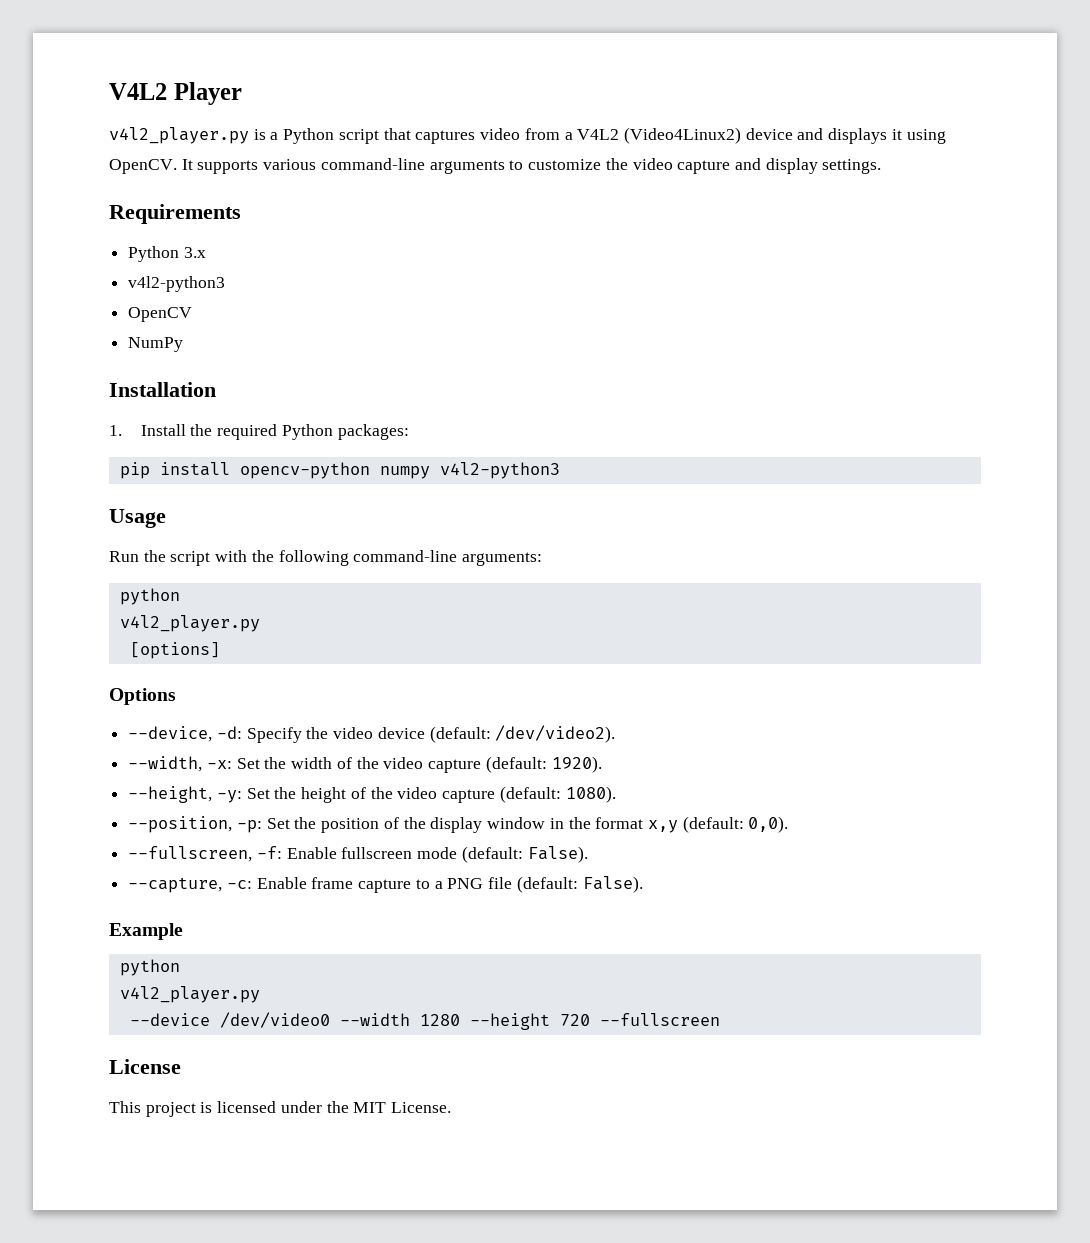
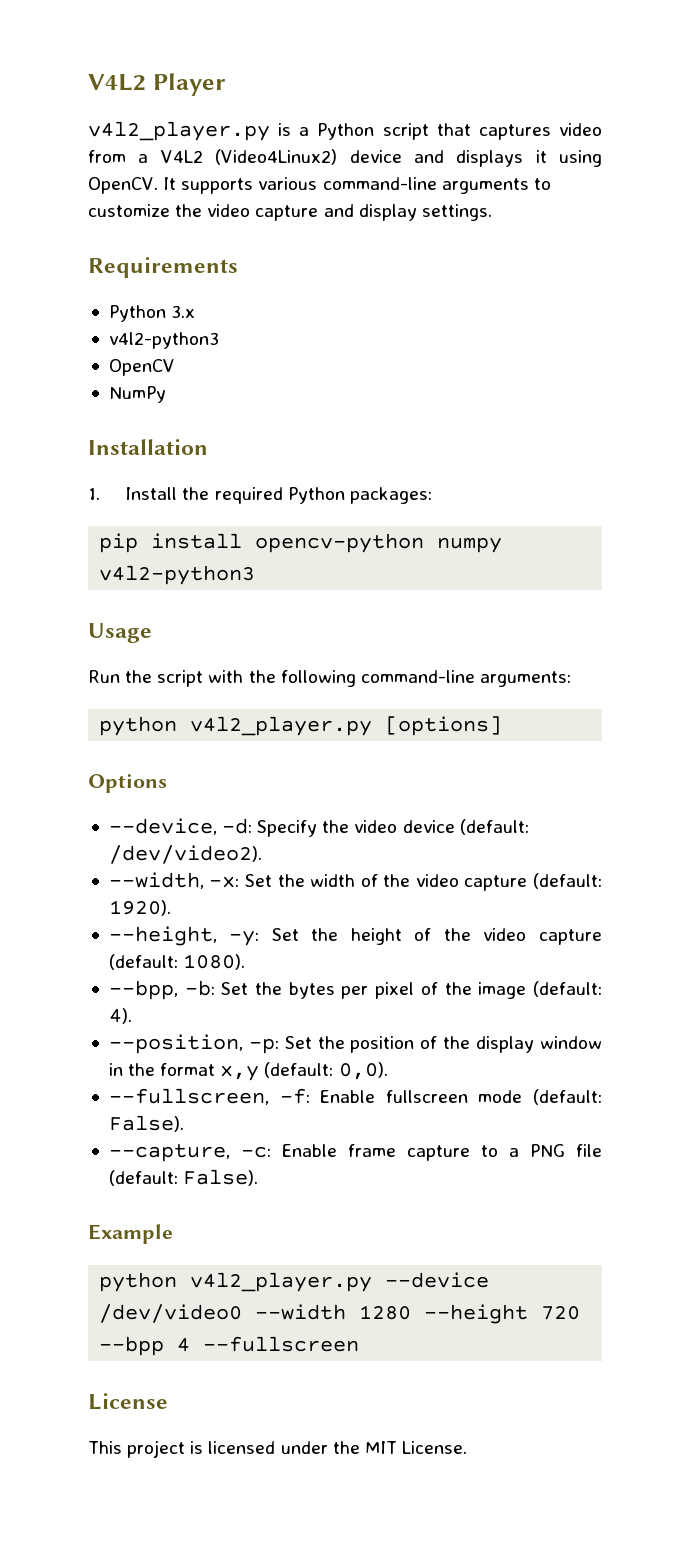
[119,615,260,632] // v4l2_player.py // -> [190,716,373,736] v4l2_player.py
(616, 794) none -> [108,980,602,1000] [108,1008,132,1024] // --bpp, -b: Set the bytes per pixel of the image (default: 4).
[119,986,260,1003] // v4l2_player.py // -> [190,1272,373,1292] v4l2_player.py
(590, 1020) none -> [99,1336,191,1356] --bpp 4

